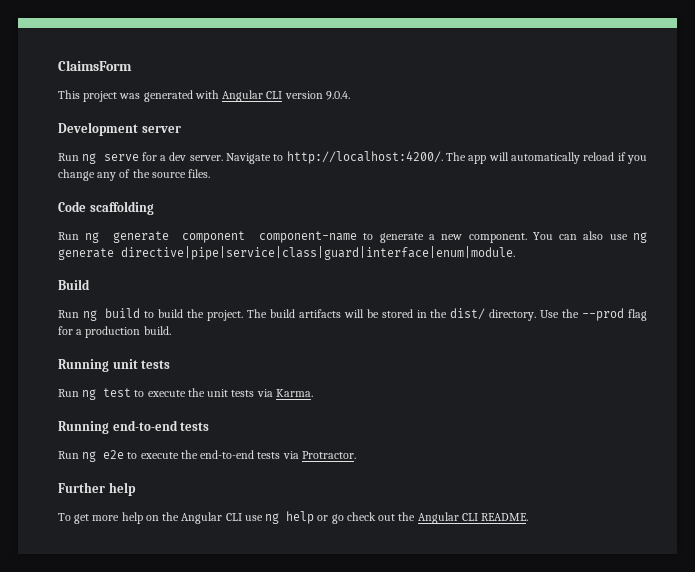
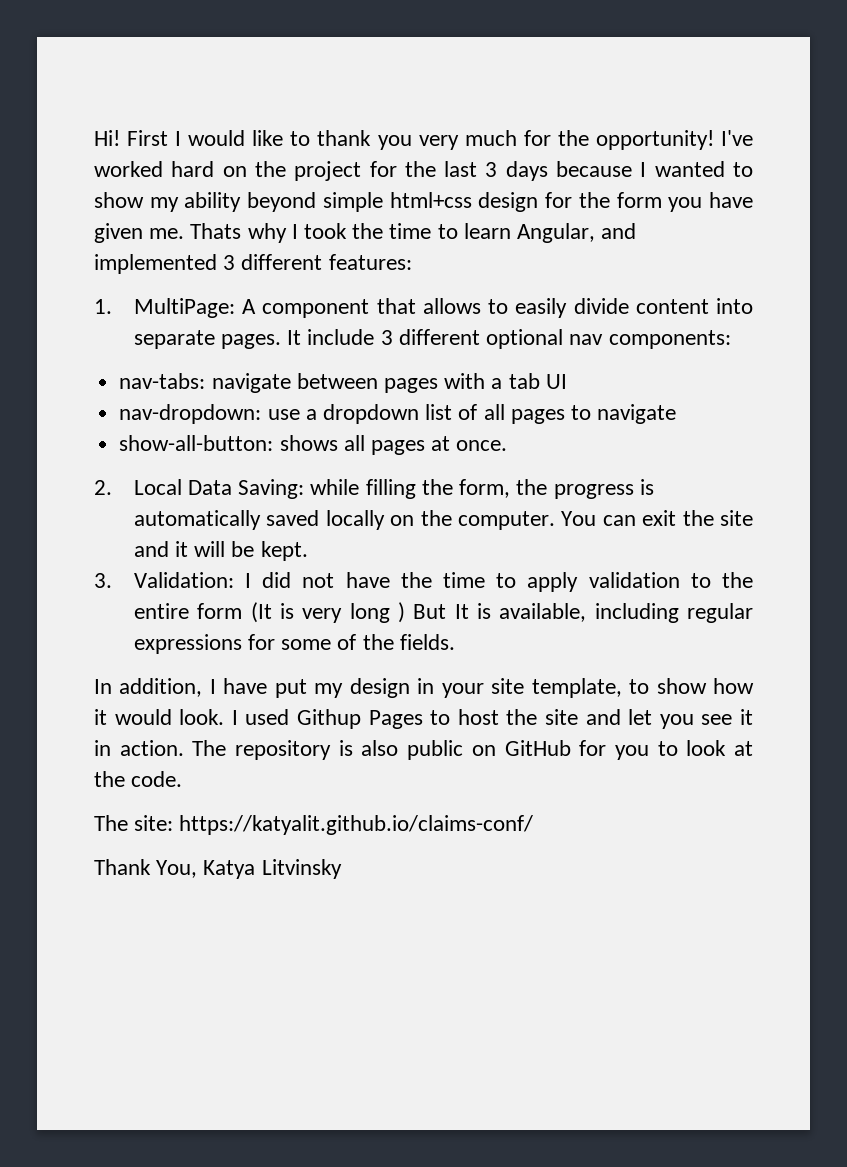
[58,60,132,71] [58,90,350,102] [58,122,181,136] [58,151,648,164] [58,169,211,181] [58,201,154,215] [58,231,648,243] [58,246,515,260] [58,279,90,290] [58,308,647,321] [58,326,171,338] [58,359,171,372] [58,388,313,400] [58,420,210,434] [58,450,356,462] [58,482,136,496] [58,511,529,524] ClaimsForm // This project was generated with Angular CLI version 9.0.4. // Development server // Run ng serve for a dev server. Navigate to http://localhost:4200/. The app will automatically reload if you change any of the source files. // Code scaffolding // Run ng generate component component-name to generate a new component. You can also use ng generate directive|pipe|service|class|guard|interface|enum|module. // Build // Run ng build to build the project. The build artifacts will be stored in the dist/ directory. Use the --prod flag for a production build. // Running unit tests // Run ng test to execute the unit tests via Karma. // Running end-to-end tests // Run ng e2e to execute the end-to-end tests via Protractor. // Further help // To get more help on the Angular CLI use ng help or go check out the Angular CLI README. -> [94,130,754,150] [94,161,753,181] [94,192,754,212] [94,223,637,243] [94,254,412,274] [94,298,753,318] [133,329,731,349] [119,373,567,393] [119,404,677,424] [119,435,508,455] [94,479,654,499] [133,510,753,530] [133,541,308,561] [94,572,754,592] [133,602,753,623] [133,634,455,654] [94,678,754,698] [94,709,754,729] [94,740,753,760] [94,771,183,787] [94,815,534,835] [94,859,342,879] Hi! First I would like to thank you very much for the opportunity! I've worked hard on the project for the last 3 days because I wanted to show my ability beyond simple html+css design for the form you have given me. Thats why I took the time to learn Angular, and implemented 3 different features: // 1. MultiPage: A component that allows to easily divide content into separate pages. It include 3 different optional nav components: // nav-tabs: navigate between pages with a tab UI // nav-dropdown: use a dropdown list of all pages to navigate // show-all-button: shows all pages at once. // 2. Local Data Saving: while filling the form, the progress is automatically saved locally on the computer. You can exit the site and it will be kept. // 3. Validation: I did not have the time to apply validation to the entire form (It is very long ) But It is available, including regular expressions for some of the fields. // In addition, I have put my design in your site template, to show how it would look. I used Githup Pages to host the site and let you see it in action. The repository is also public on GitHub for you to look at the code. // The site: https://katyalit.github.io/claims-conf/ // Thank You, Katya Litvinsky

